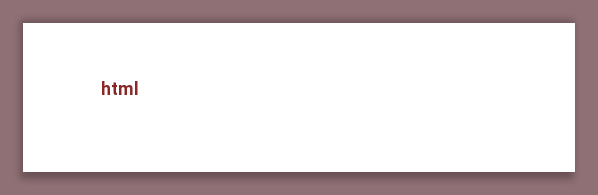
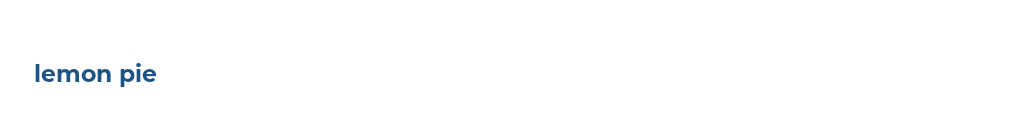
[101,81,139,95] html -> [34,63,157,87] lemon pie

